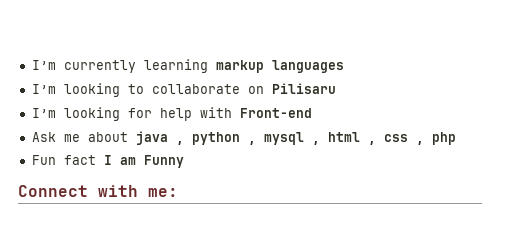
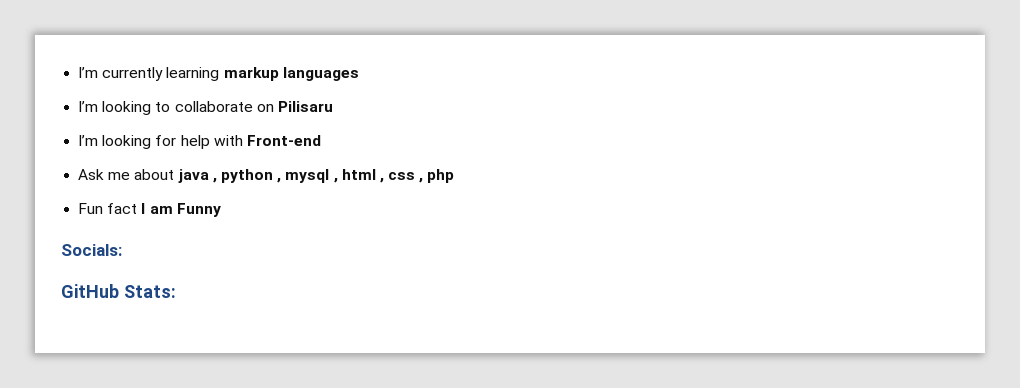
[18,185,178,197] Connect with me: -> [61,244,122,256] [61,284,176,298] Socials: // GitHub Stats:

